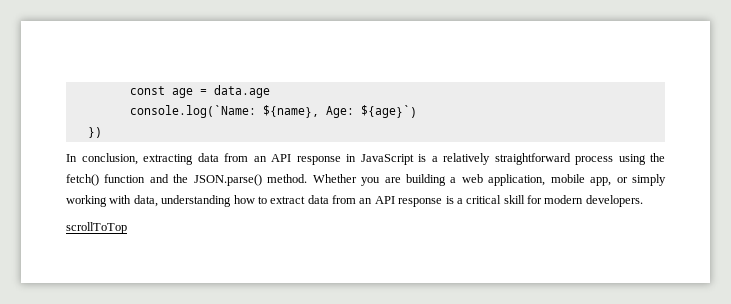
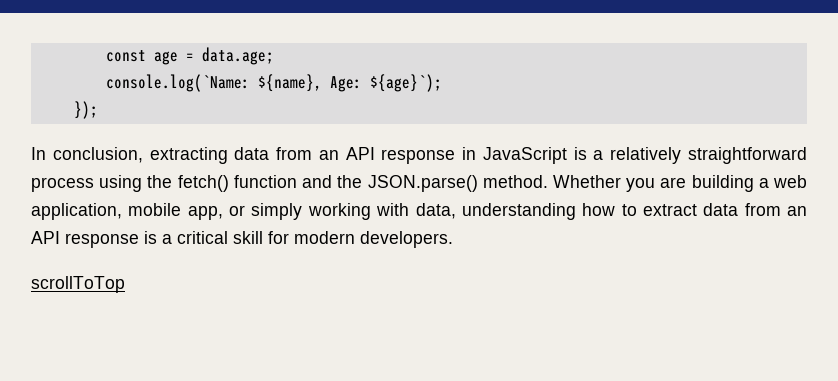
[213,85,270,98] data.age -> [201,47,274,65] data.age;
[360,105,417,118] [87,127,102,138] ${age}`) // }) -> [369,74,442,92] [73,101,98,119] ${age}`); // });

